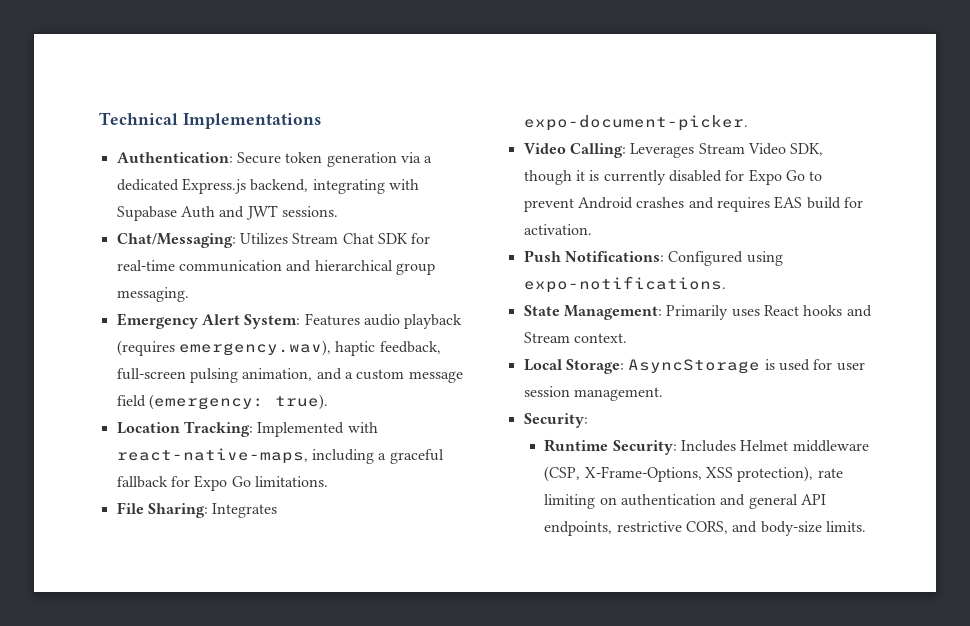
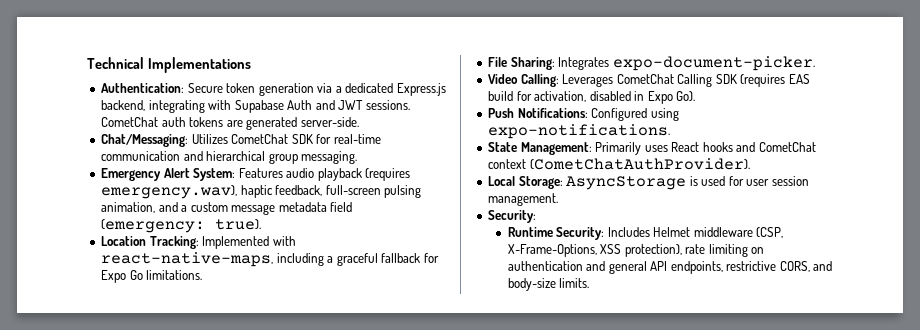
(338, 211) none -> [101,117,359,130] CometChat auth tokens are generated server-side.
[292,233,374,244] Stream Chat -> [231,134,289,144] CometChat
(463, 377) none -> [278,202,327,212] metadata
[698,143,824,156] [523,169,823,185] [523,196,863,212] [523,224,592,235] Stream Video SDK, though it is currently disabled for Expo Go to prevent Android crashes and requires EAS build for activation. -> [616,74,810,87] [488,91,696,104] CometChat Calling SDK (requires EAS build for activation, disabled in Expo Go).
[523,332,627,343] Stream context. -> [758,142,816,152] [488,158,750,170] CometChat context (CometChatAuthProvider).

